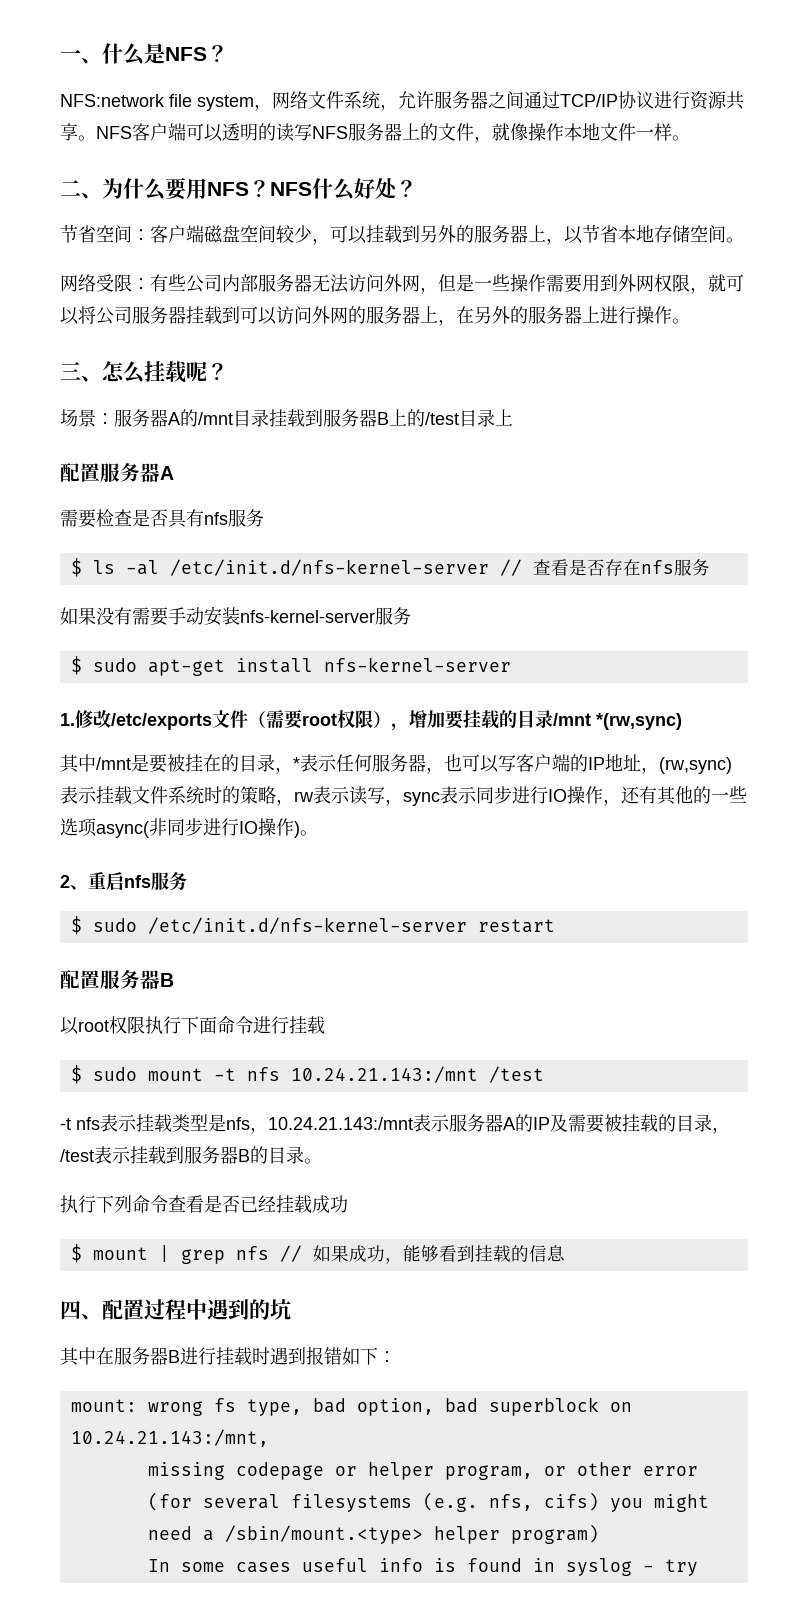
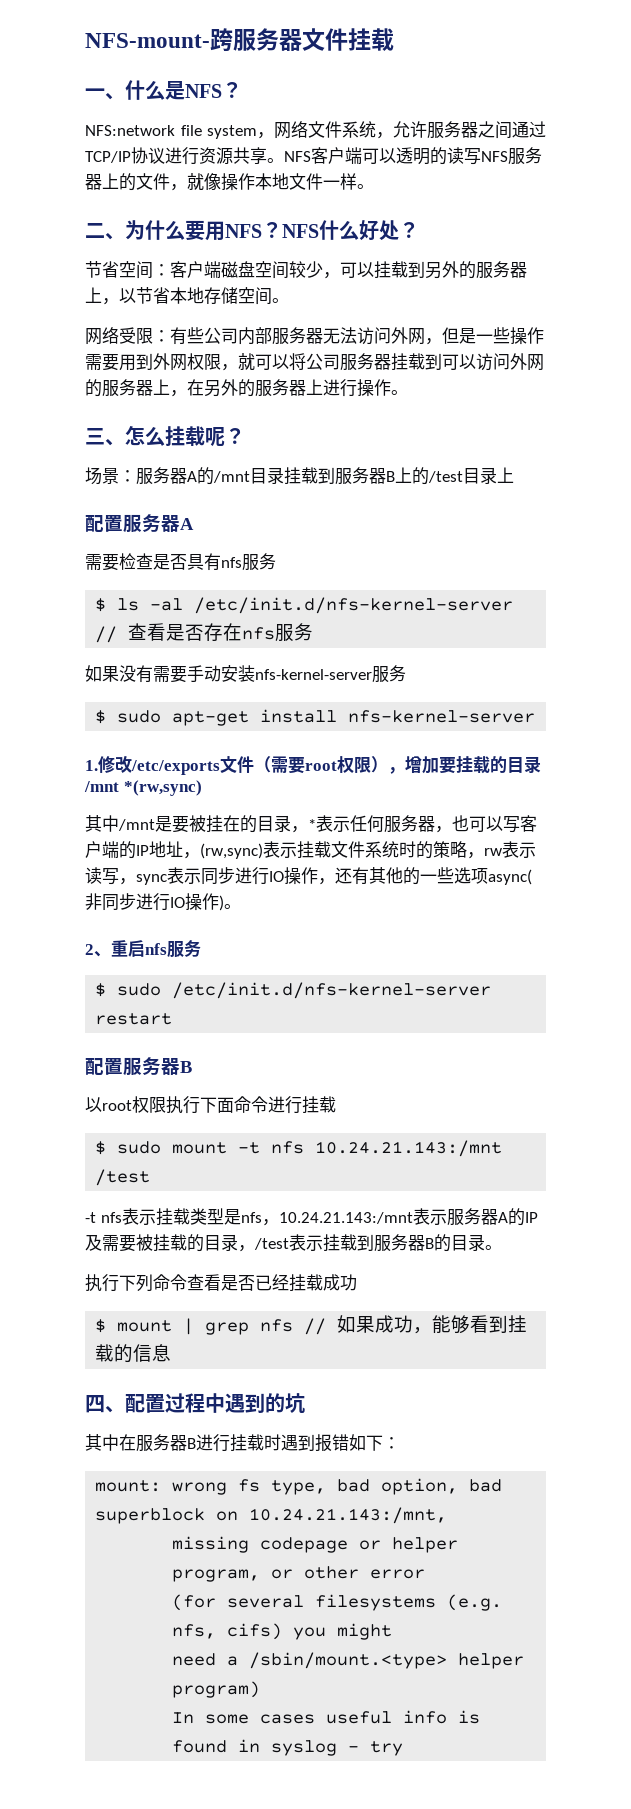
(60, 55) none -> [85,28,394,52] NFS-mount-跨服务器文件挂载 //

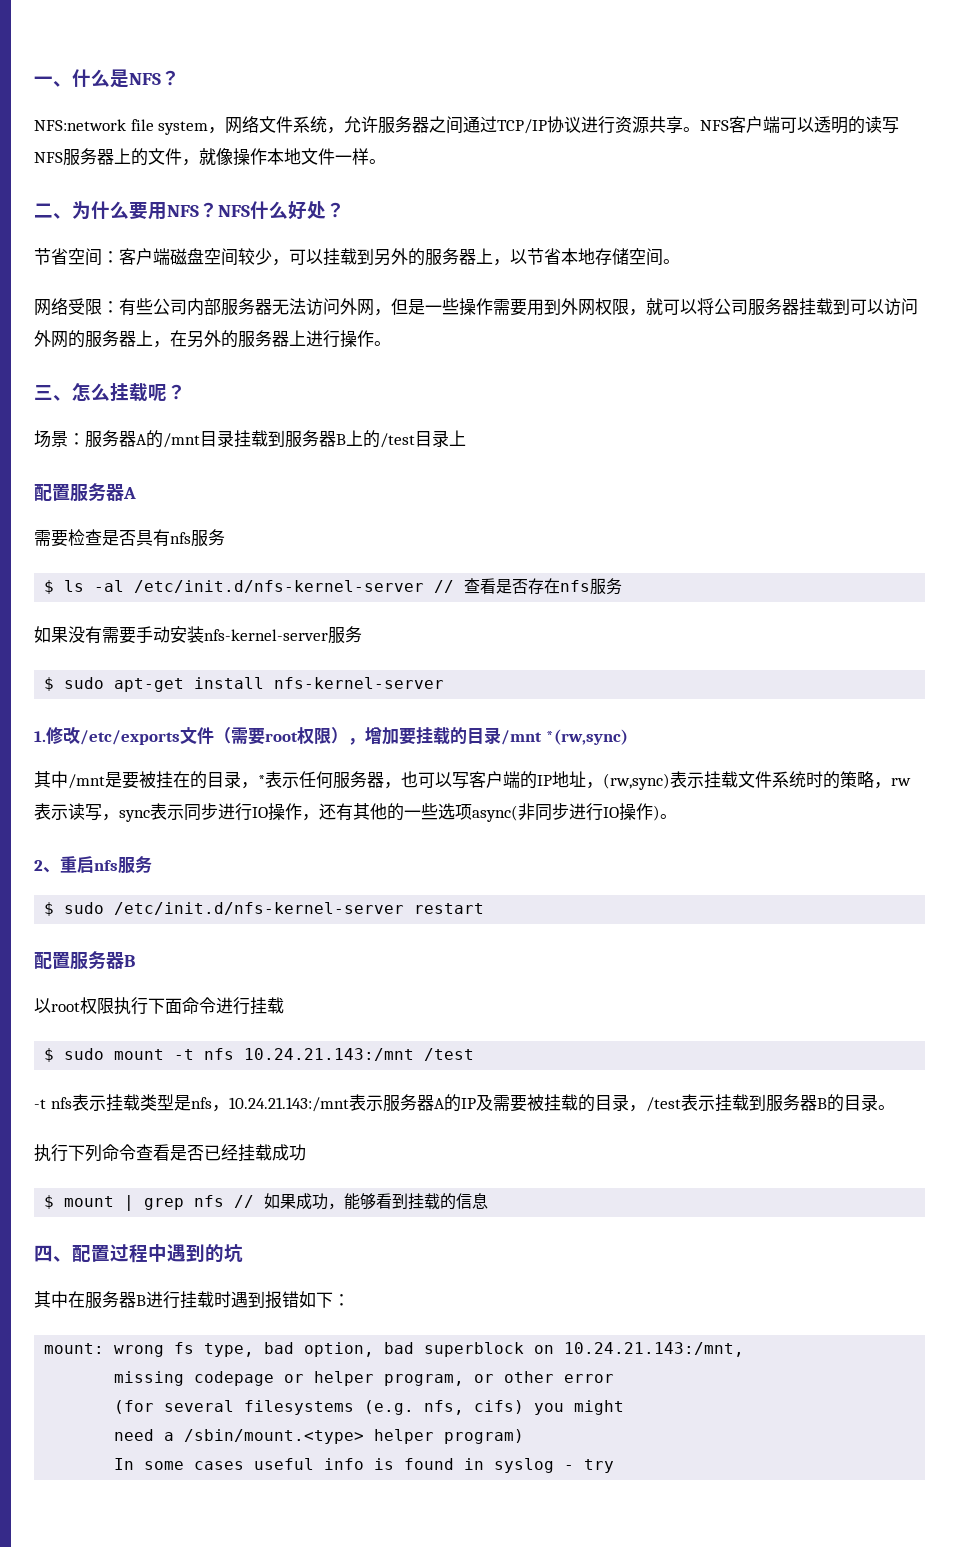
[85,28,394,52] NFS-mount-跨服务器文件挂载 // -> (34, 80) none

